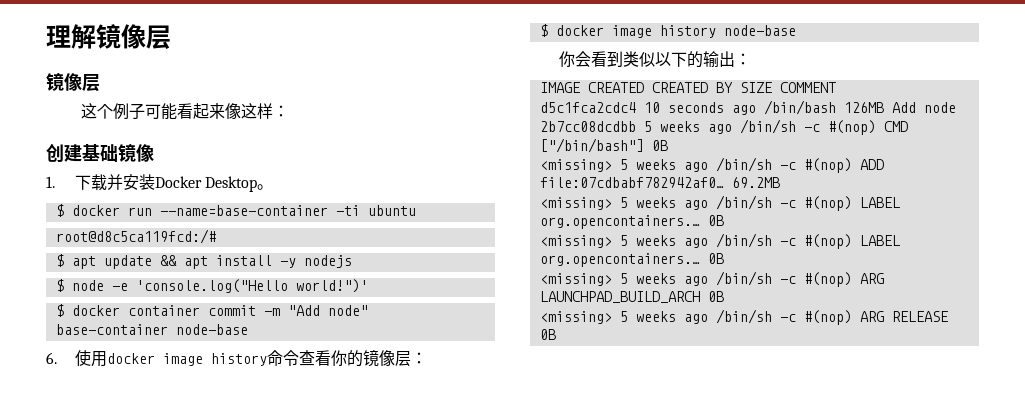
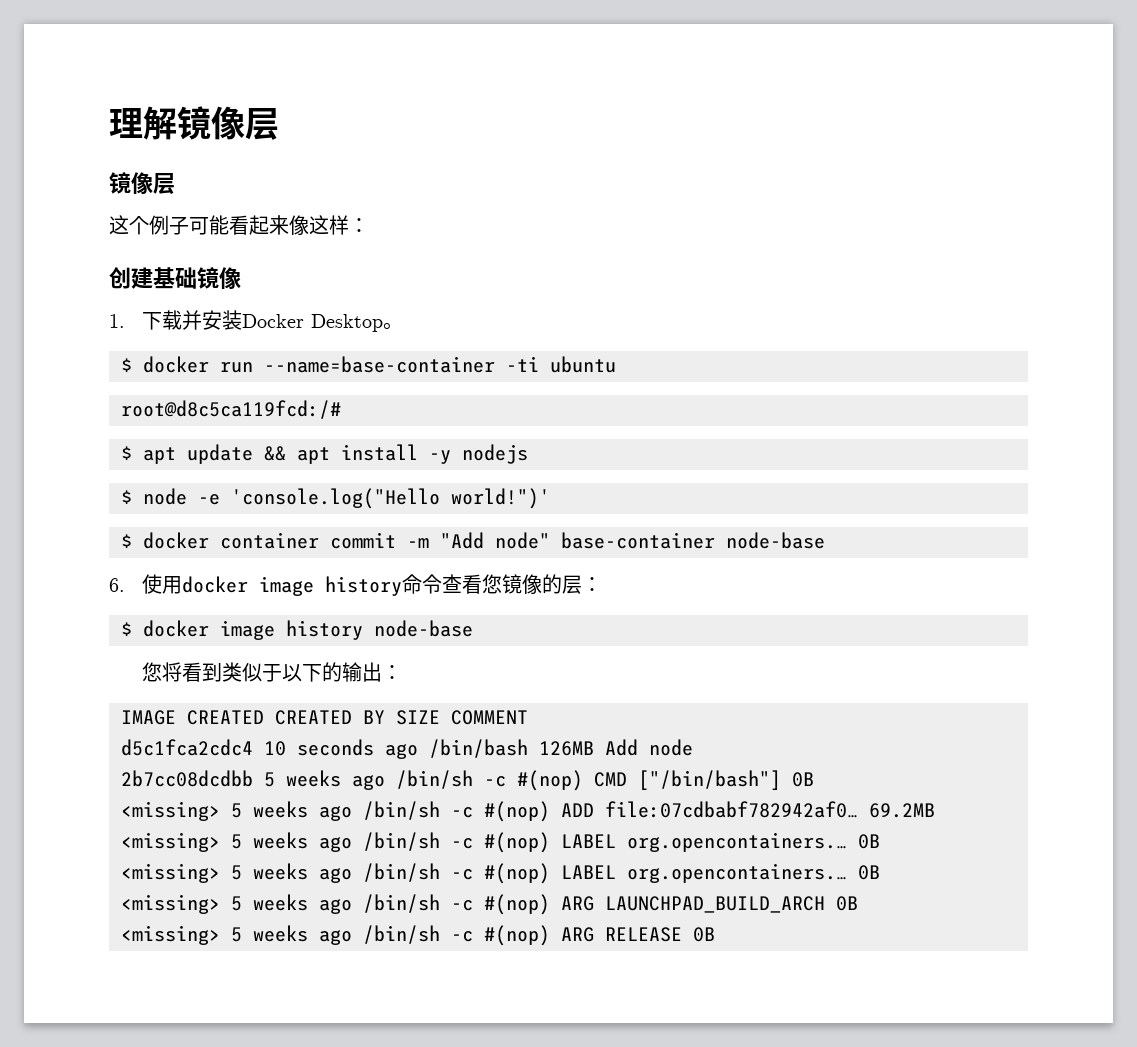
[330,349,395,367] 你的镜像 -> [482,574,563,594] 您镜像的
[558,51,591,67] 你会 -> [142,662,183,682] 您将
(655, 59) none -> [262,664,283,682] 于

